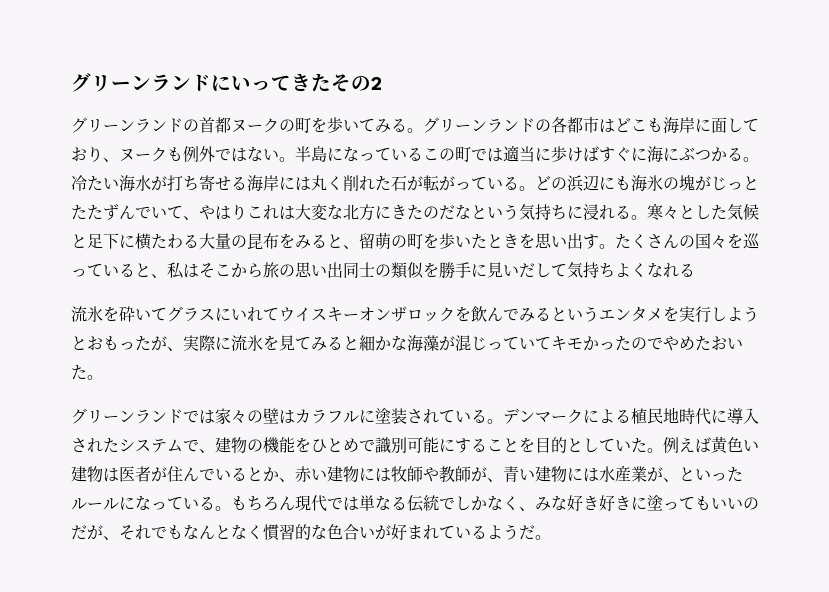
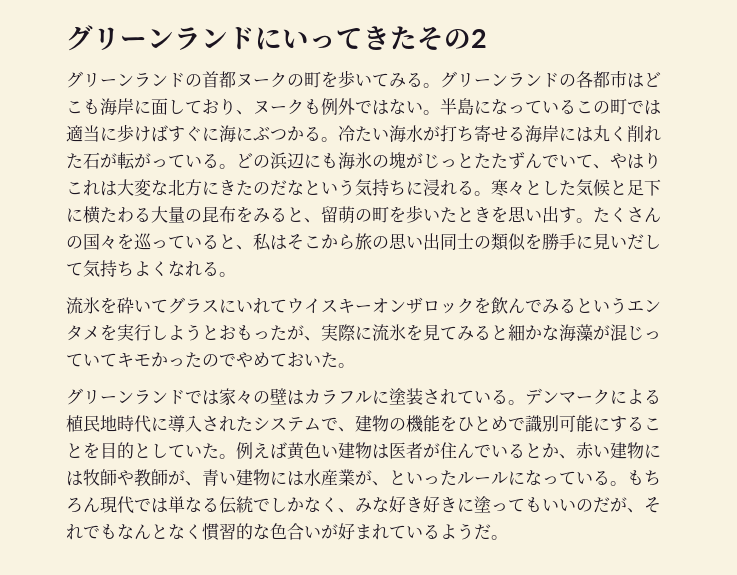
(695, 270) none -> [219,272,236,277] 。
[695,336,711,351] た -> [270,353,287,367] て

